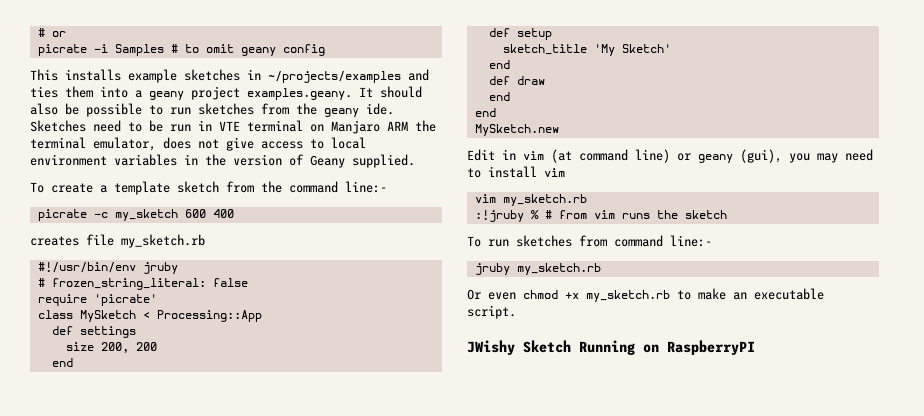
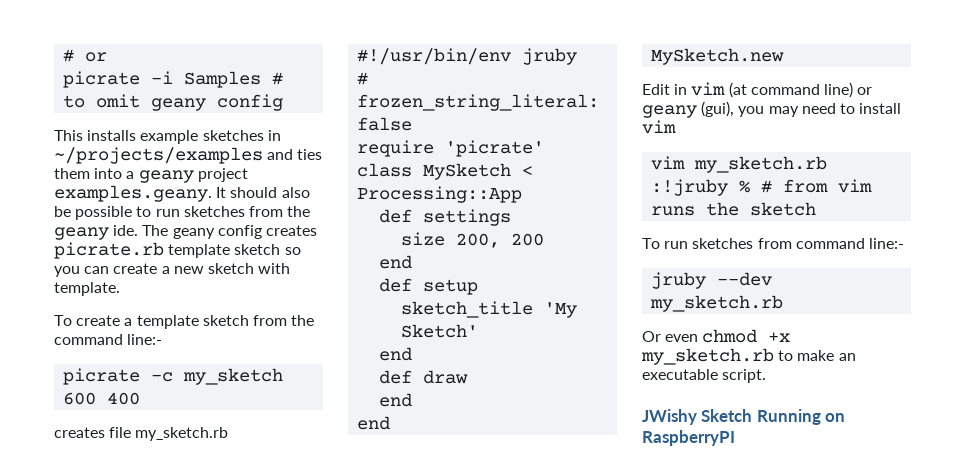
[30,120,436,134] [30,137,366,151] [30,154,415,168] Sketches need to be run in VTE terminal on Manjaro ARM the terminal emulator, does not give access to local environment variables in the version of Geany supplied. -> [142,225,317,239] [54,242,301,259] [54,263,291,277] [54,282,120,296] The geany config creates picrate.rb template sketch so you can create a new sketch with template.
(510, 269) none -> [717,272,773,286] --dev

